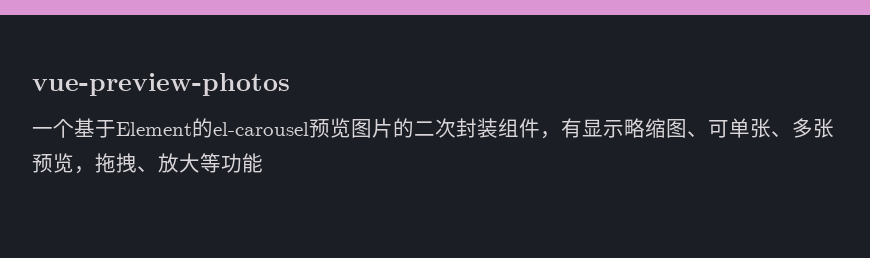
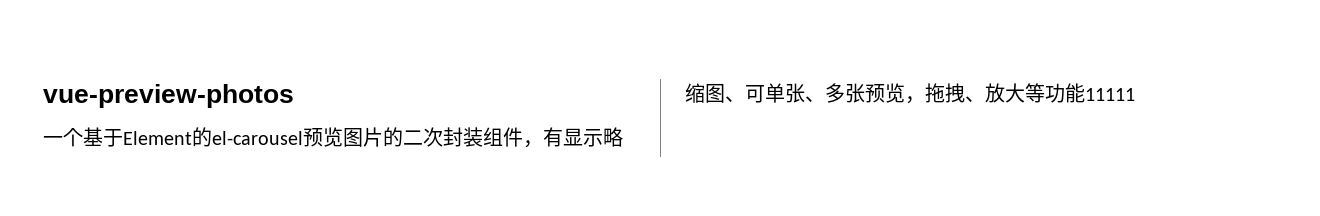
(263, 163) none -> [1085,88,1135,101] 11111

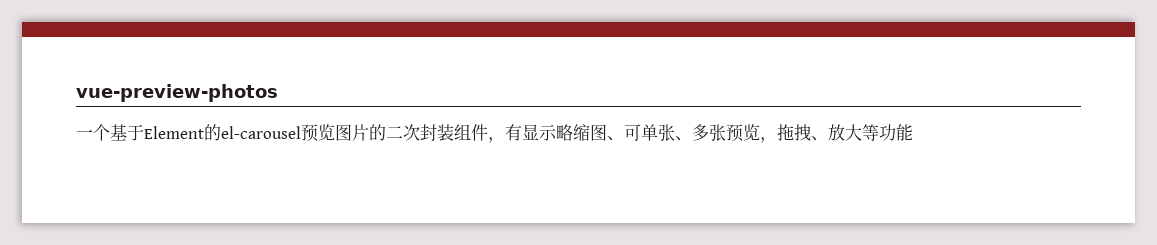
[1085,88,1135,101] 11111 -> (913, 132) none

